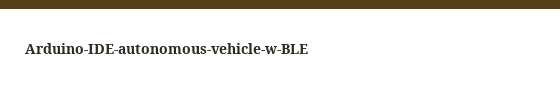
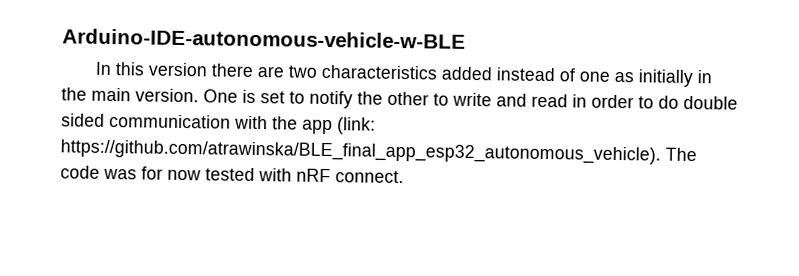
(308, 48) none -> [95,61,713,88] [61,87,738,110] [61,113,376,135] [60,139,697,165] [60,165,404,184] // In this version there are two characteristics added instead of one as initially in the main version. One is set to notify the other to write and read in order to do double sided communication with the app (link: https://github.com/atrawinska/BLE_final_app_esp32_autonomous_vehicle). The code was for now tested with nRF connect.

